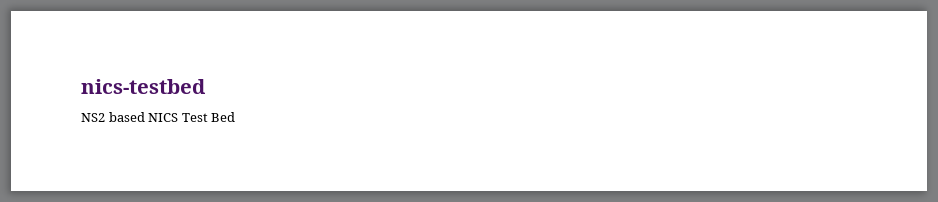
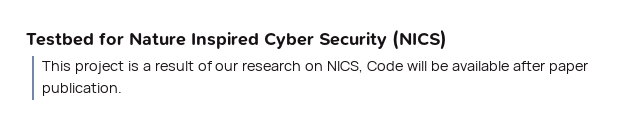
[81,79,206,94] [81,112,236,122] nics-testbed // NS2 based NICS Test Bed -> [26,29,447,50] [41,61,588,74] [41,83,122,96] Testbed for Nature Inspired Cyber Security (NICS) // This project is a result of our research on NICS, Code will be available after paper publication.

